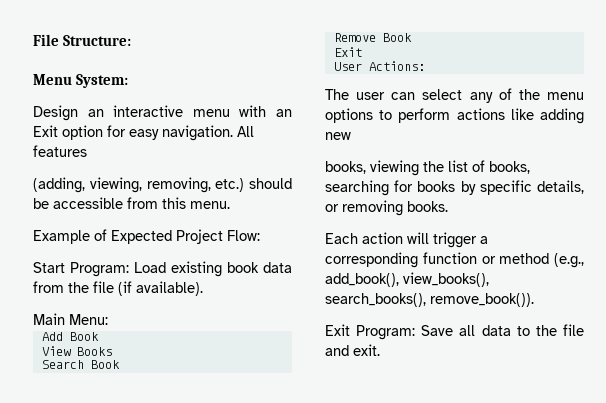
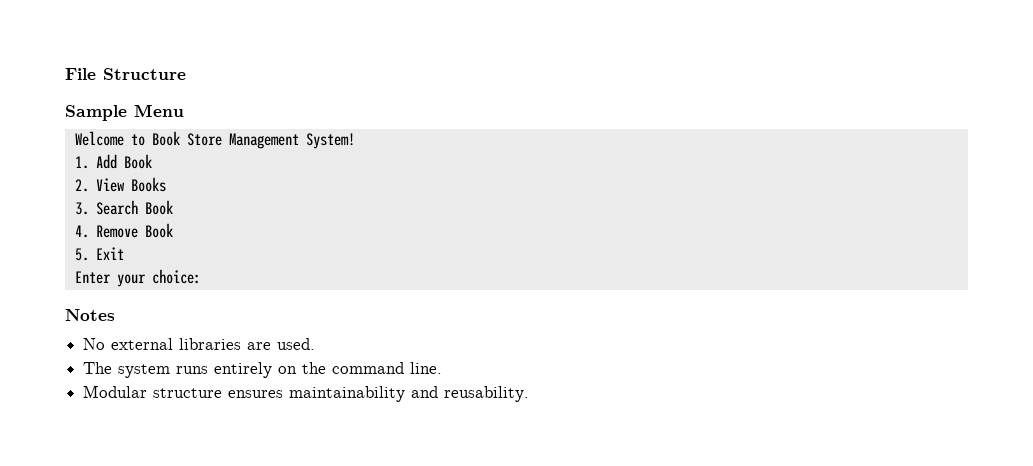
[62,35,131,46] Structure: // -> [103,68,186,80] [65,105,127,121] Structure // Sample
[75,74,128,88] [33,105,292,121] [33,125,254,141] [33,145,87,157] [33,177,292,193] [33,197,230,209] [33,229,260,244] [33,261,292,277] [33,281,203,296] [33,313,108,325] System: // Design an interactive menu with an Exit option for easy navigation. All features // (adding, viewing, removing, etc.) should be accessible from this menu. // Example of Expected Project Flow: // Start Program: Load existing book data from the file (if available). // Main Menu: // -> [74,131,355,149] [74,156,89,169] // Welcome to Book Store Management System! // 1.
(99, 336) none -> [74,179,89,192] 2.
(112, 351) none -> [74,202,89,215] 3.
(120, 364) none -> [74,225,89,238] 4.
(412, 37) none -> [74,248,89,261] 5.
[333,61,425,71] [325,88,584,103] [325,108,584,124] [325,132,351,140] [325,160,530,176] [325,180,584,196] [325,200,448,216] [325,232,488,248] [325,252,584,268] [325,272,489,287] [325,293,534,307] [325,324,584,340] [325,344,380,356] User Actions: // The user can select any of the menu options to perform actions like adding new // books, viewing the list of books, searching for books by specific details, or removing books. // Each action will trigger a corresponding function or method (e.g., add_book(), view_books(), search_books(), remove_book()). // Exit Program: Save all data to the file and exit. -> [74,269,201,287] [65,309,115,321] [83,338,316,350] [83,362,443,378] [83,385,530,402] Enter your choice: // Notes // No external libraries are used. // The system runs entirely on the command line. // Modular structure ensures maintainability and reusability.

